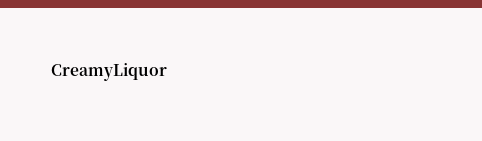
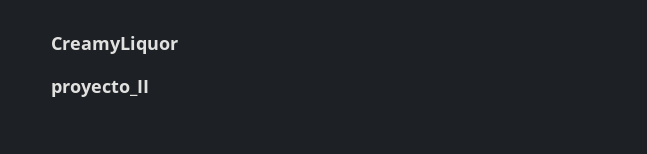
(167, 72) none -> [51,80,149,97] // proyecto_II

